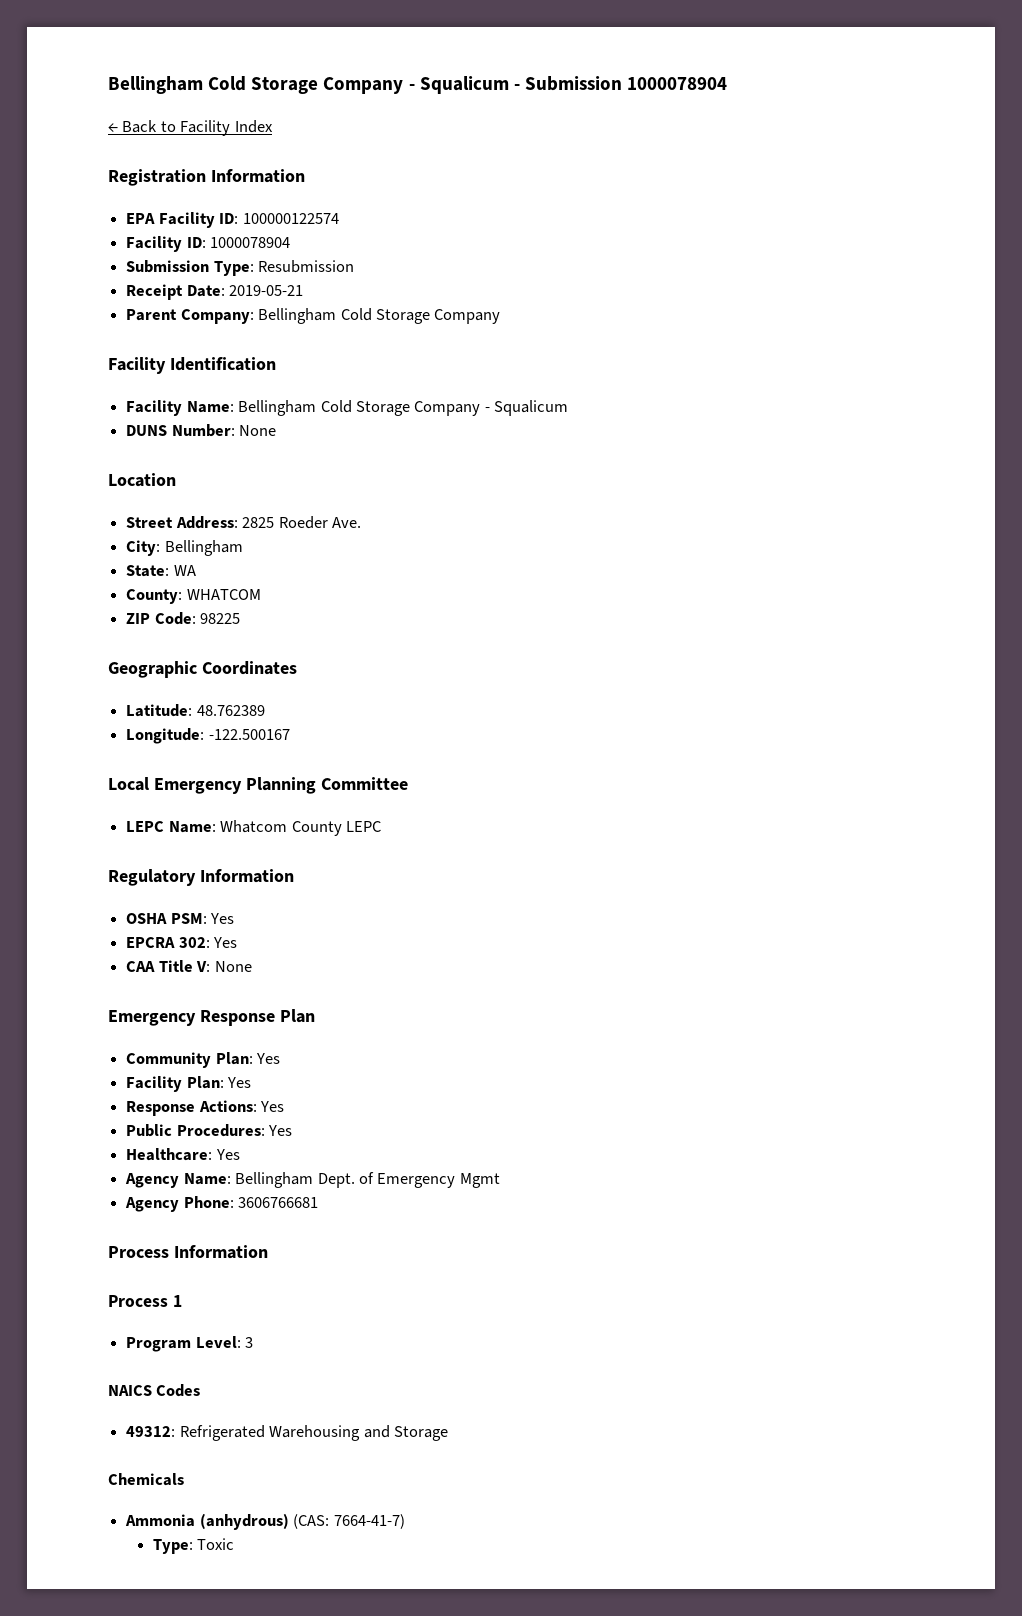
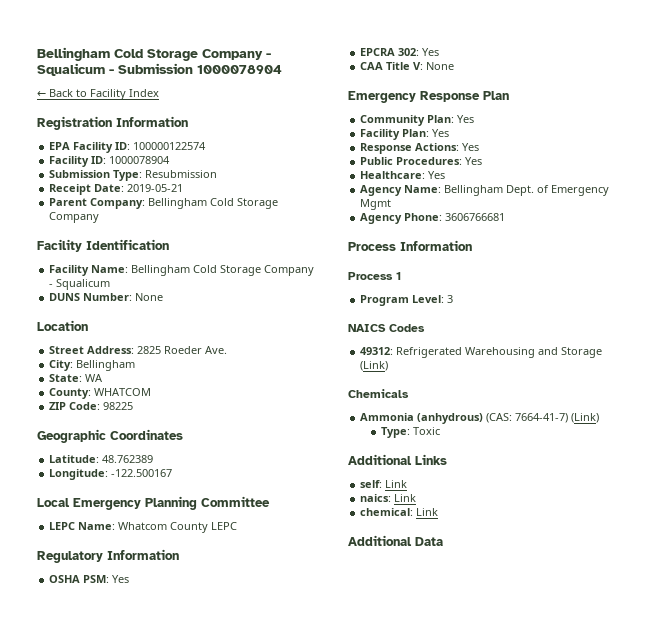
(448, 1433) none -> [360,361,389,371] (Link)
(405, 1521) none -> [571,413,600,423] (Link)
(234, 1544) none -> [348,454,447,465] [360,480,408,488] [360,494,417,502] [360,508,439,516] [348,535,443,546] // Additional Links // self: Link // naics: Link // chemical: Link // Additional Data

